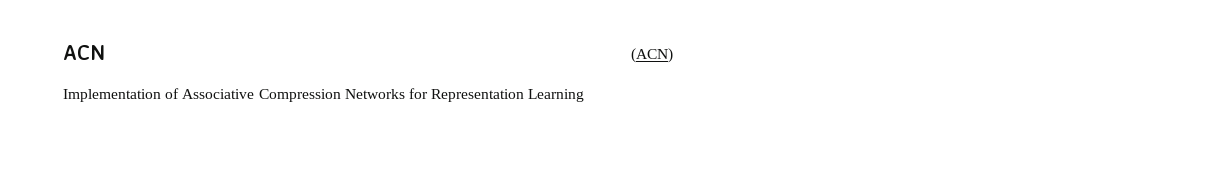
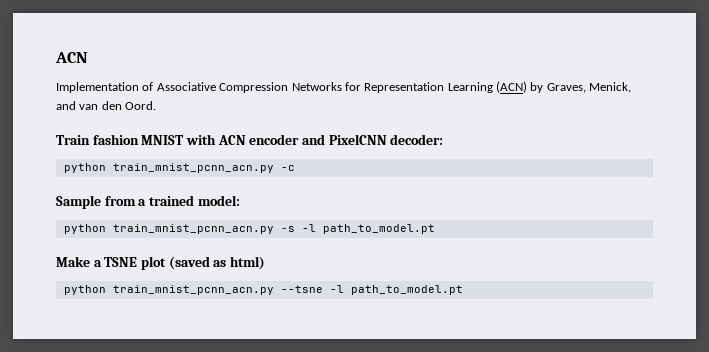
(673, 55) none -> [530,82,632,93] [56,101,157,110] [56,134,444,145] [63,163,295,173] [56,195,240,209] [63,224,435,234] [56,256,265,270] [63,285,463,295] by Graves, Menick, and van den Oord. // Train fashion MNIST with ACN encoder and PixelCNN decoder: // python train_mnist_pcnn_acn.py -c // Sample from a trained model: // python train_mnist_pcnn_acn.py -s -l path_to_model.pt // Make a TSNE plot (saved as html) // python train_mnist_pcnn_acn.py --tsne -l path_to_model.pt

